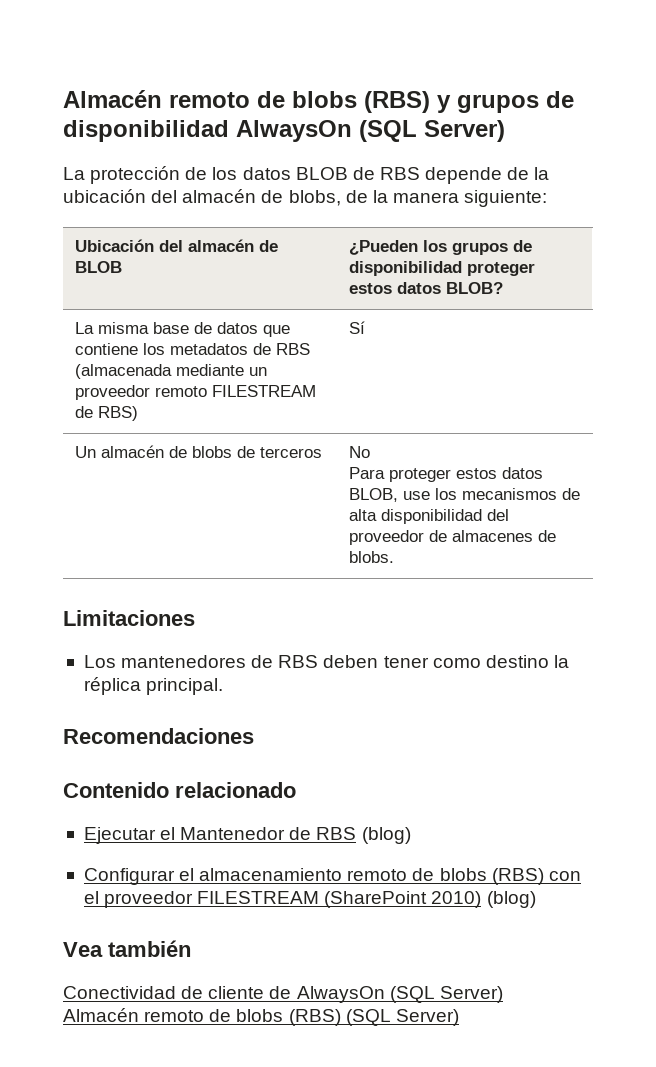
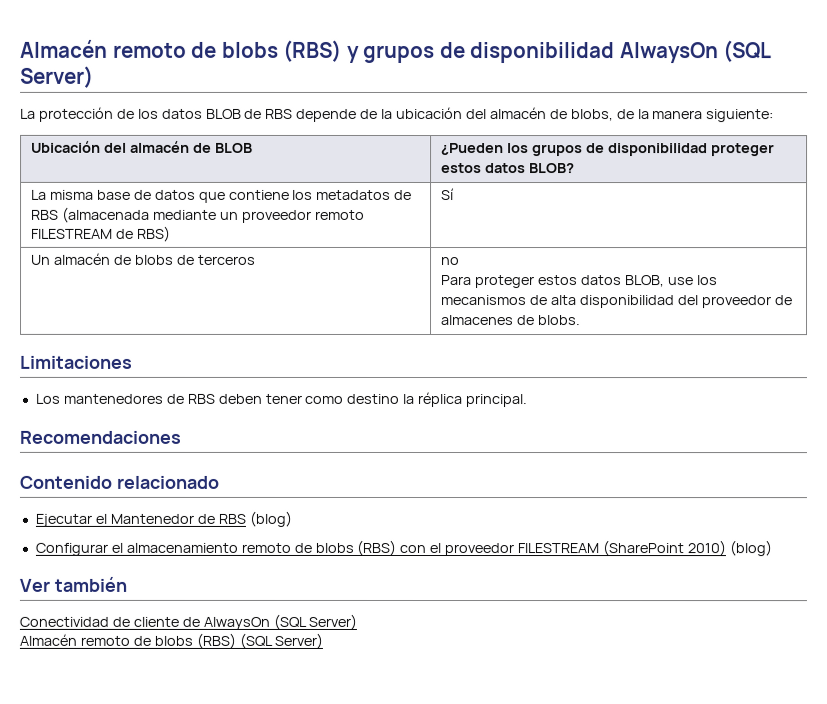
[348,446,370,458] No -> [441,257,461,266] no
[63,942,103,957] Vea -> [19,578,50,592] Ver

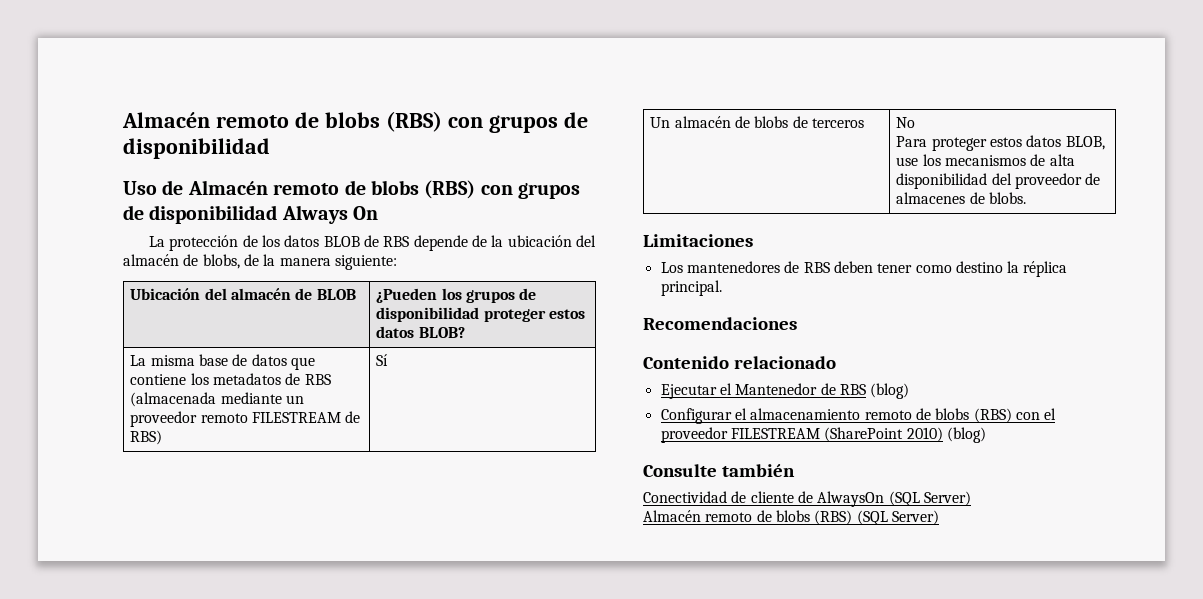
[20,39,773,64] [20,65,94,88] Almacén remoto de blobs (RBS) y grupos de disponibilidad AlwaysOn (SQL Server) -> [122,111,588,133] [123,138,270,159] [123,180,581,199] [123,205,379,224] Almacén remoto de blobs (RBS) con grupos de disponibilidad // Uso de Almacén remoto de blobs (RBS) con grupos de disponibilidad Always On
[441,257,461,266] no -> [896,117,916,128] No
[19,578,50,592] Ver -> [643,464,717,477] Consulte

